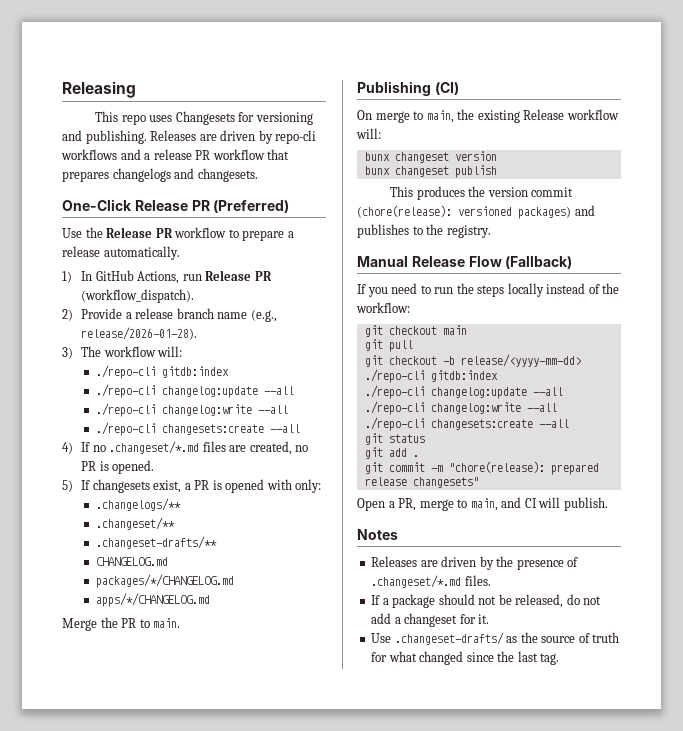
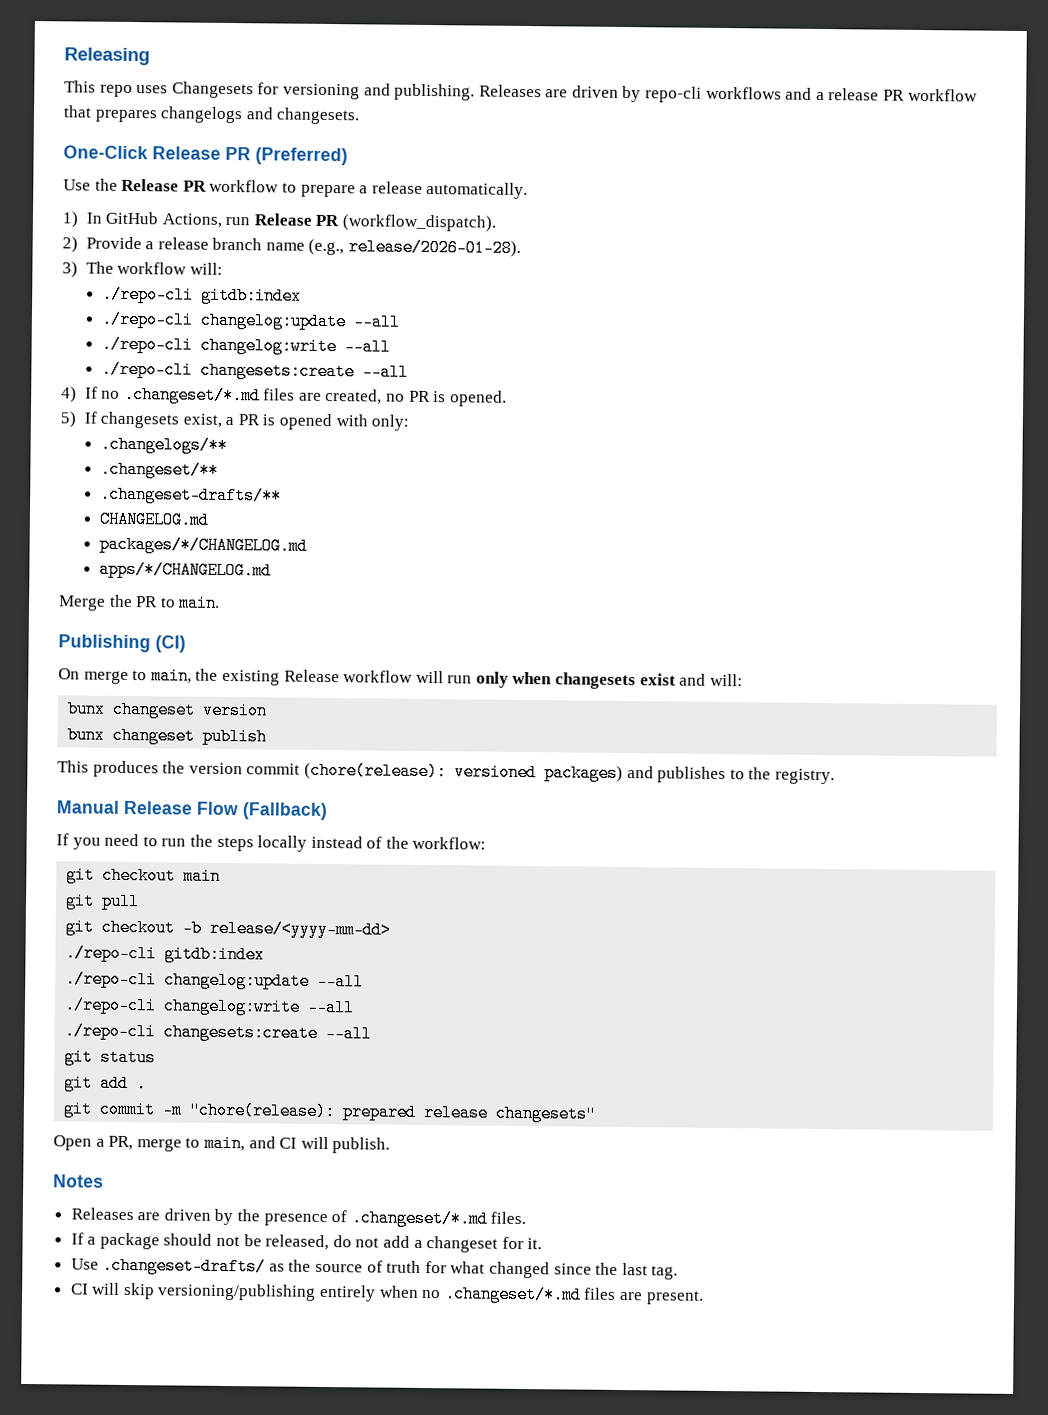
(619, 114) none -> [415,670,707,690] will run only when changesets exist and
(560, 659) none -> [70,1282,704,1305] // CI will skip versioning/publishing entirely when no .changeset/*.md files are present.

